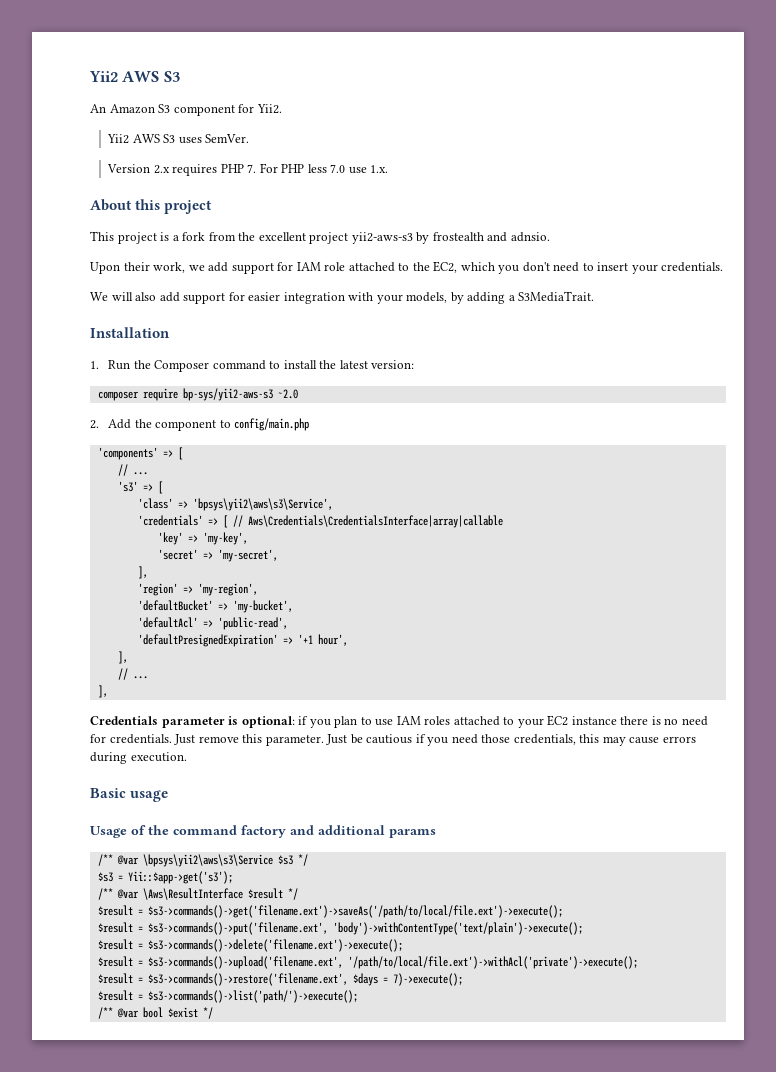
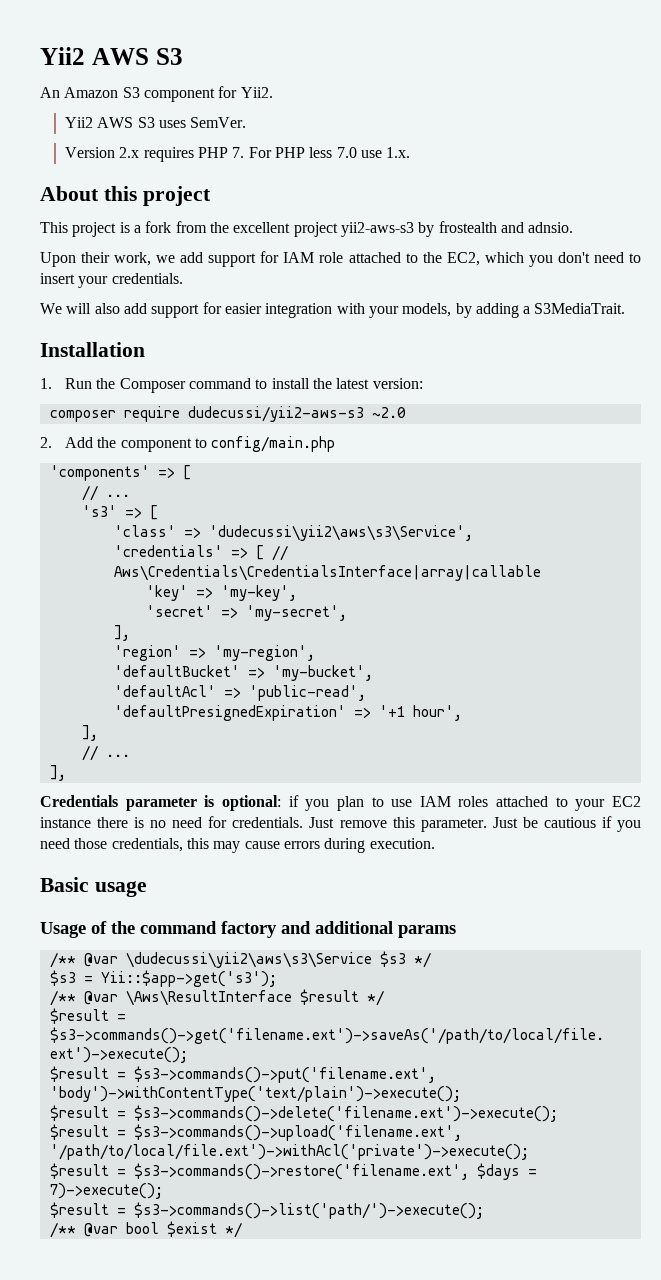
[182,388,273,401] bp-sys/yii2-aws-s3 -> [187,406,364,422] dudecussi/yii2-aws-s3
[192,498,333,511] 'bpsys\yii2\aws\s3\Service', -> [208,525,473,541] 'dudecussi\yii2\aws\s3\Service',
[142,854,273,867] \bpsys\yii2\aws\s3\Service -> [125,952,372,968] \dudecussi\yii2\aws\s3\Service

